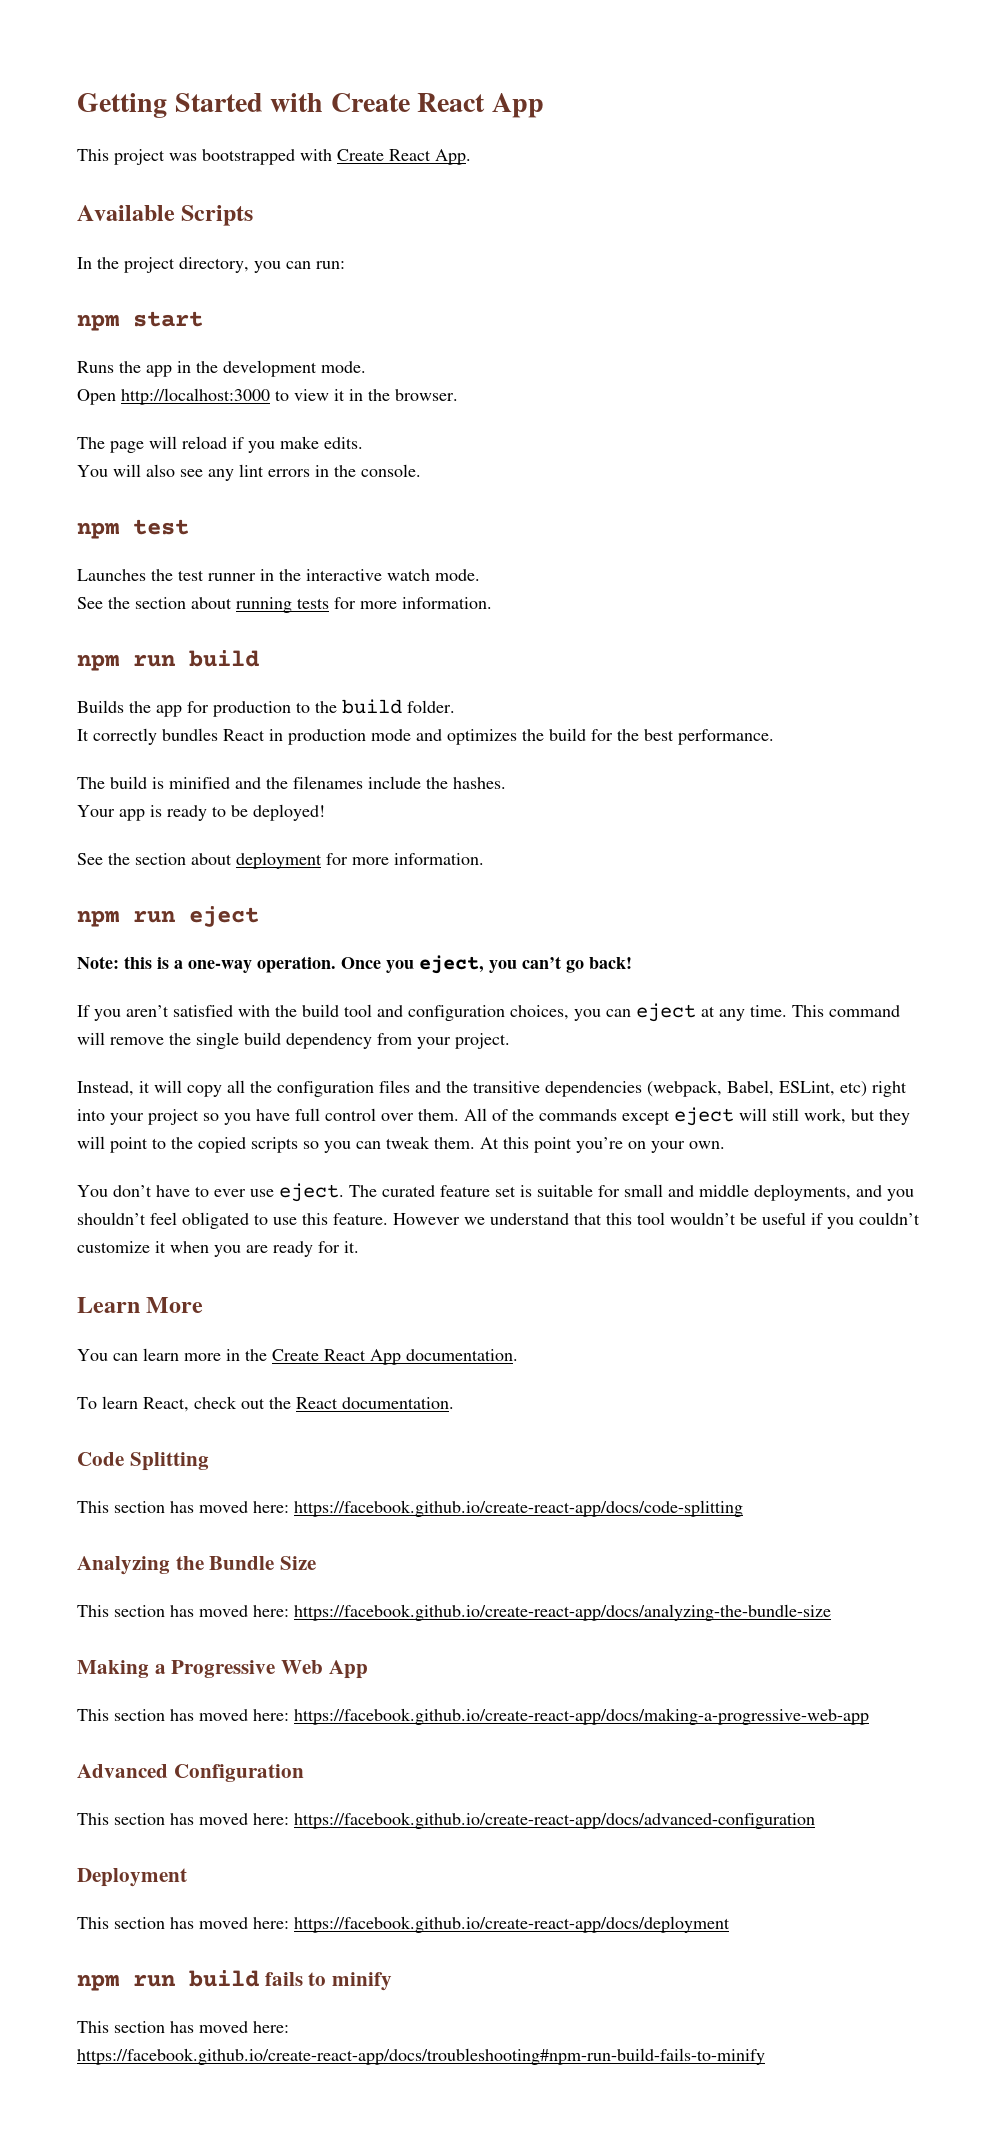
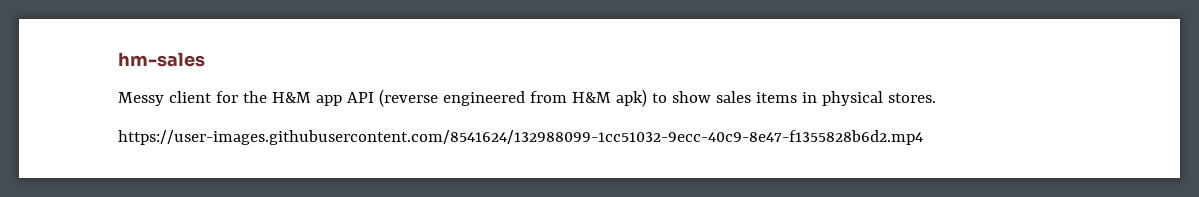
[77,93,544,118] [77,149,471,165] [77,205,254,226] [77,257,345,273] [77,311,203,331] [77,360,366,377] [77,388,458,405] [77,436,363,453] [77,464,421,481] [77,519,189,539] [77,569,480,581] [77,597,492,613] [77,650,259,671] [77,699,455,717] [77,728,774,745] [77,776,506,789] [77,804,325,821] [77,852,484,869] [77,906,259,927] [77,955,632,974] [77,1003,900,1022] [77,1032,510,1049] [77,1080,907,1097] [77,1107,910,1126] [77,1136,725,1153] [77,1183,914,1202] [77,1212,920,1229] [77,1241,359,1257] [77,1297,204,1313] [77,1348,518,1365] [77,1396,454,1412] [77,1452,209,1471] [77,1500,743,1517] [77,1556,317,1575] [77,1604,831,1621] [77,1660,368,1679] [77,1708,869,1725] [77,1764,304,1782] [77,1812,815,1829] [77,1868,187,1887] [77,1916,730,1933] [77,1970,393,1991] [77,2021,289,2033] [77,2048,765,2065] Getting Started with Create React App // This project was bootstrapped with Create React App. // Available Scripts // In the project directory, you can run: // npm start // Runs the app in the development mode. // Open http://localhost:3000 to view it in the browser. // The page will reload if you make edits. // You will also see any lint errors in the console. // npm test // Launches the test runner in the interactive watch mode. // See the section about running tests for more information. // npm run build // Builds the app for production to the build folder. // It correctly bundles React in production mode and optimizes the build for the best performance. // The build is minified and the filenames include the hashes. // Your app is ready to be deployed! // See the section about deployment for more information. // npm run eject // Note: this is a one-way operation. Once you eject, you can’t go back! // If you aren’t satisfied with the build tool and configuration choices, you can eject at any time. This command will remove the single build dependency from your project. // Instead, it will copy all the configuration files and the transitive dependencies (webpack, Babel, ESLint, etc) right into your project so you have full control over them. All of the commands except eject will still work, but they will point to the copied scripts so you can tweak them. At this point you’re on your own. // You don’t have to ever use eject. The curated feature set is suitable for small and middle deployments, and you shouldn’t feel obligated to use this feature. However we understand that this tool wouldn’t be useful if you couldn’t customize it when you are ready for it. // Learn More // You can learn more in the Create React App documentation. // To learn React, check out the React documentation. // Code Splitting // This section has moved here: https://facebook.github.io/create-react-app/docs/code-splitting // Analyzing the Bundle Size // This section has moved here: https://facebook.github.io/create-react-app/docs/analyzing-the-bundle-size // Making a Progressive Web App // This section has moved here: https://facebook.github.io/create-react-app/docs/making-a-progressive-web-app // Advanced Configuration // This section has moved here: https://facebook.github.io/create-react-app/docs/advanced-configuration // Deployment // This section has moved here: https://facebook.github.io/create-react-app/docs/deployment // npm run build fails to minify // This section has moved here: https://facebook.github.io/create-react-app/docs/troubleshooting#npm-run-build-fails-to-minify -> [118,52,205,67] [118,89,936,107] [118,130,923,145] hm-sales // Messy client for the H&M app API (reverse engineered from H&M apk) to show sales items in physical stores. // https://user-images.githubusercontent.com/8541624/132988099-1cc51032-9ecc-40c9-8e47-f1355828b6d2.mp4

